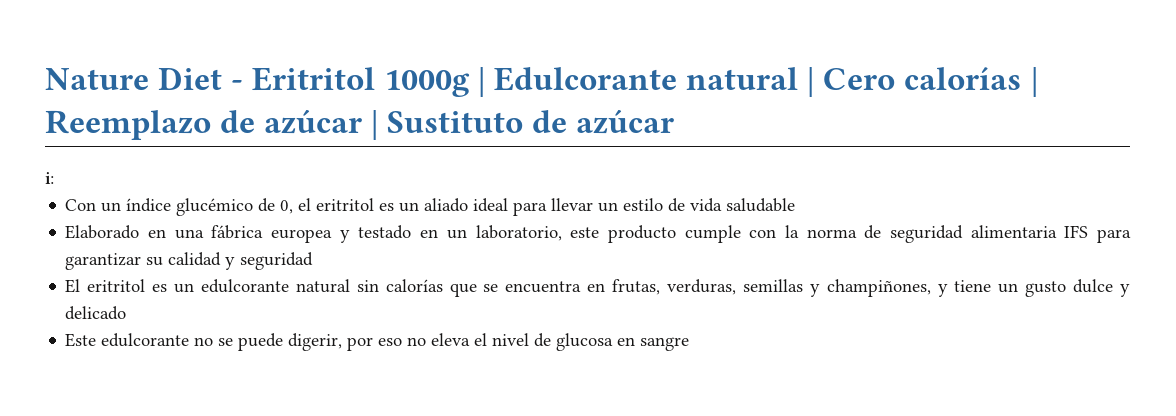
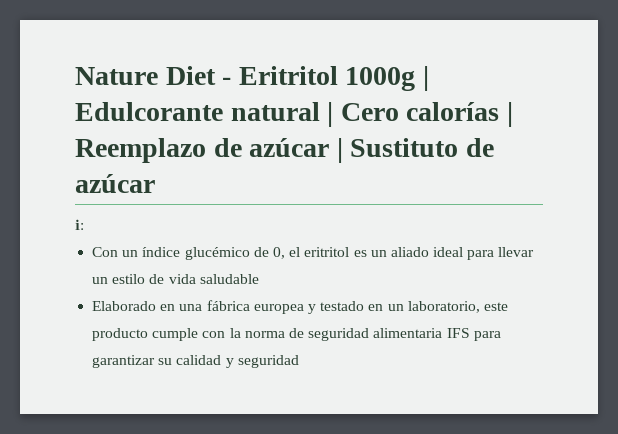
[65,279,1130,297] [65,306,127,320] [65,333,690,351] // El eritritol es un edulcorante natural sin calorías que se encuentra en frutas, verduras, semillas y champiñones, y tiene un gusto dulce y delicado // Este edulcorante no se puede digerir, por eso no eleva el nivel de glucosa en sangre -> (299, 361) none

